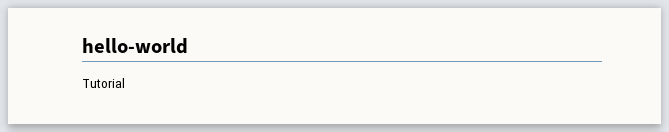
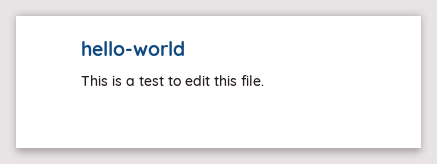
[82,78,125,88] Tutorial -> [81,75,264,86] This is a test to edit this file.

